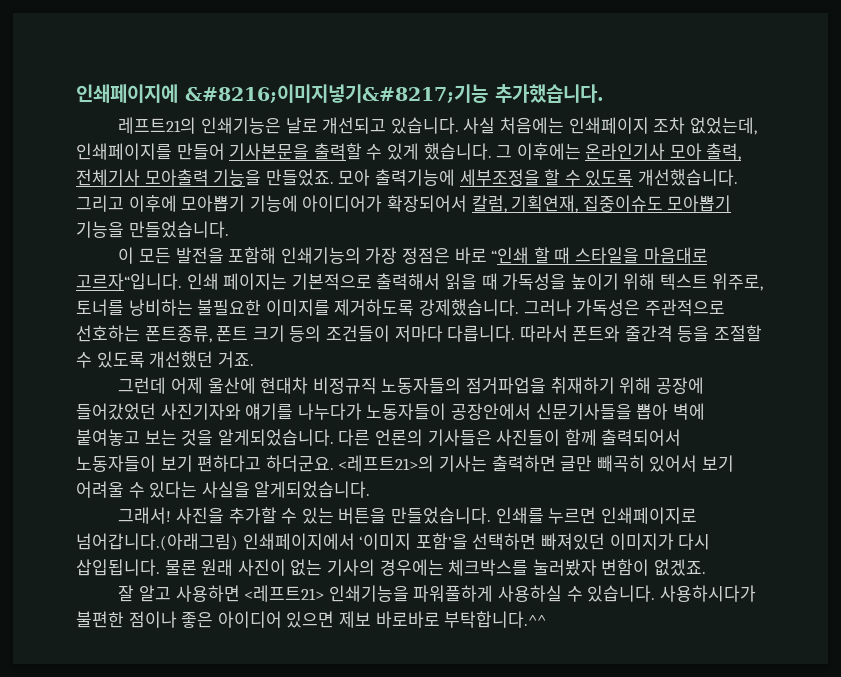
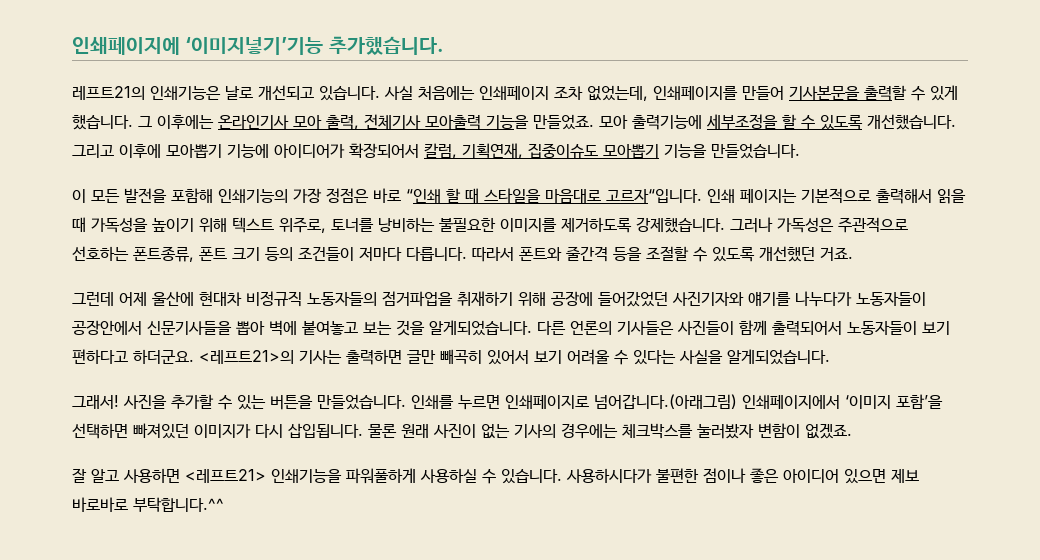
[185,84,488,103] &#8216;이미지넣기&#8217;기능 -> [185,37,324,55] ‘이미지넣기’기능

